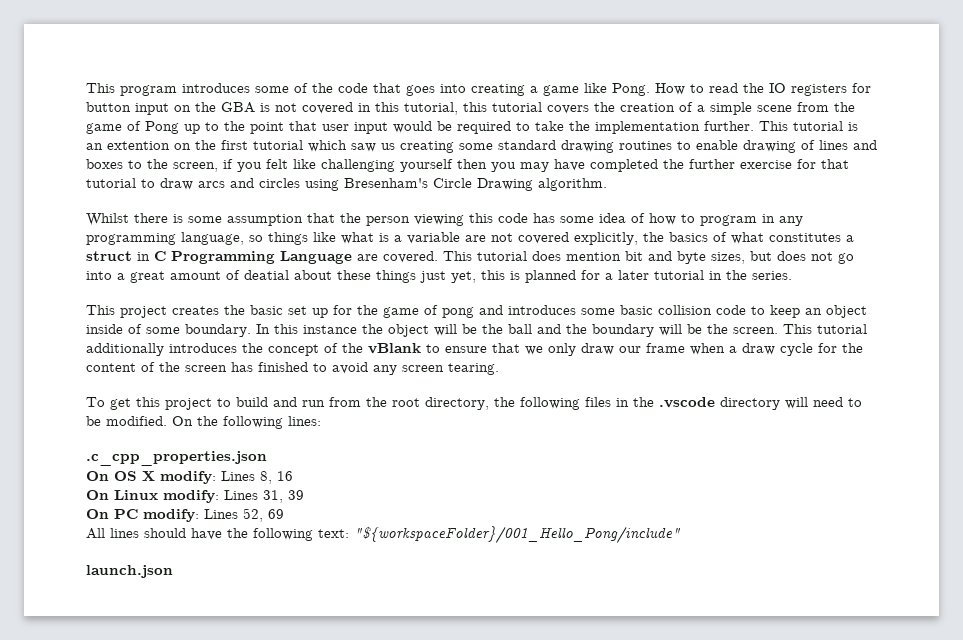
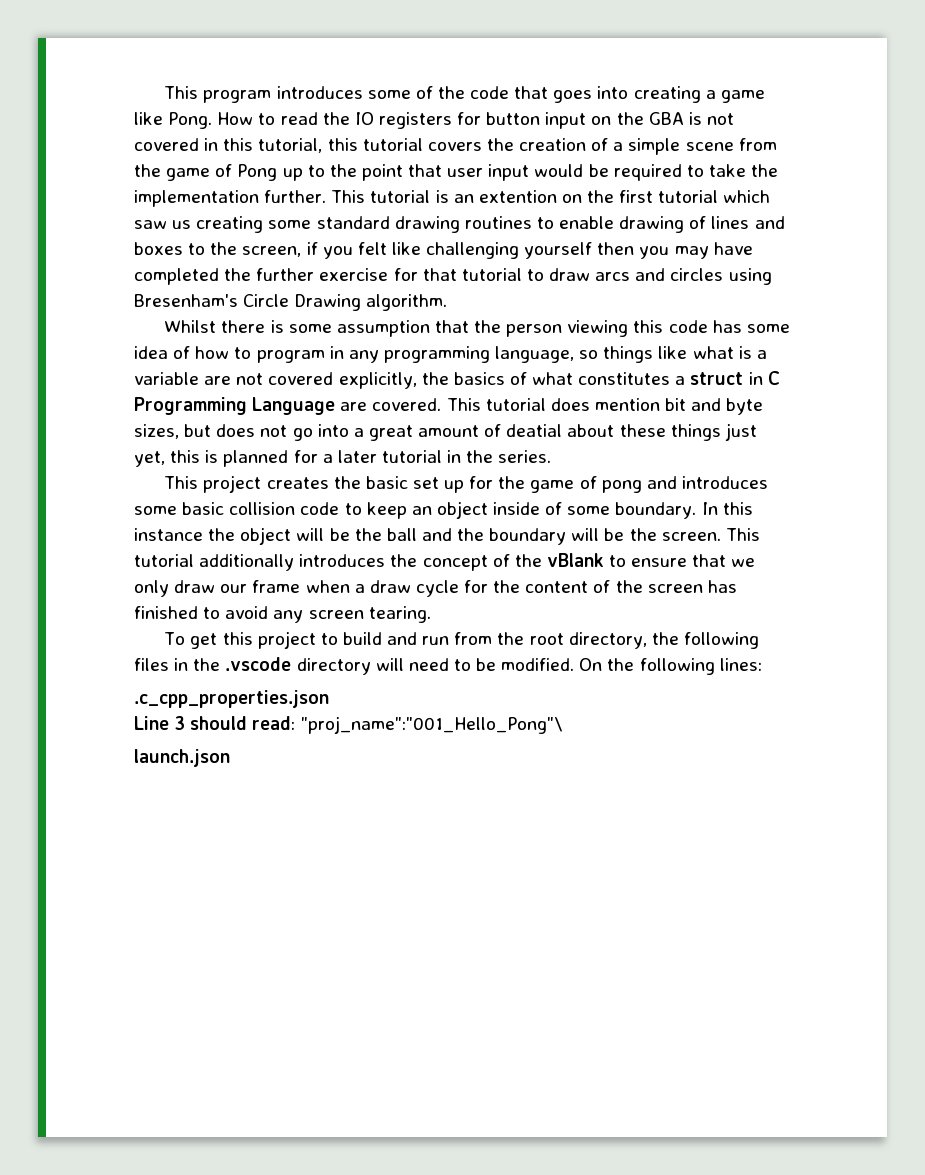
[86,471,293,484] [86,490,304,503] [86,508,284,522] [86,526,681,544] On OS X modify: Lines 8, 16 // On Linux modify: Lines 31, 39 // On PC modify: Lines 52, 69 // All lines should have the following text: "${workspaceFolder}/001_Hello_Pong/include" -> [134,716,563,734] Line 3 should read: "proj_name":"001_Hello_Pong"\

